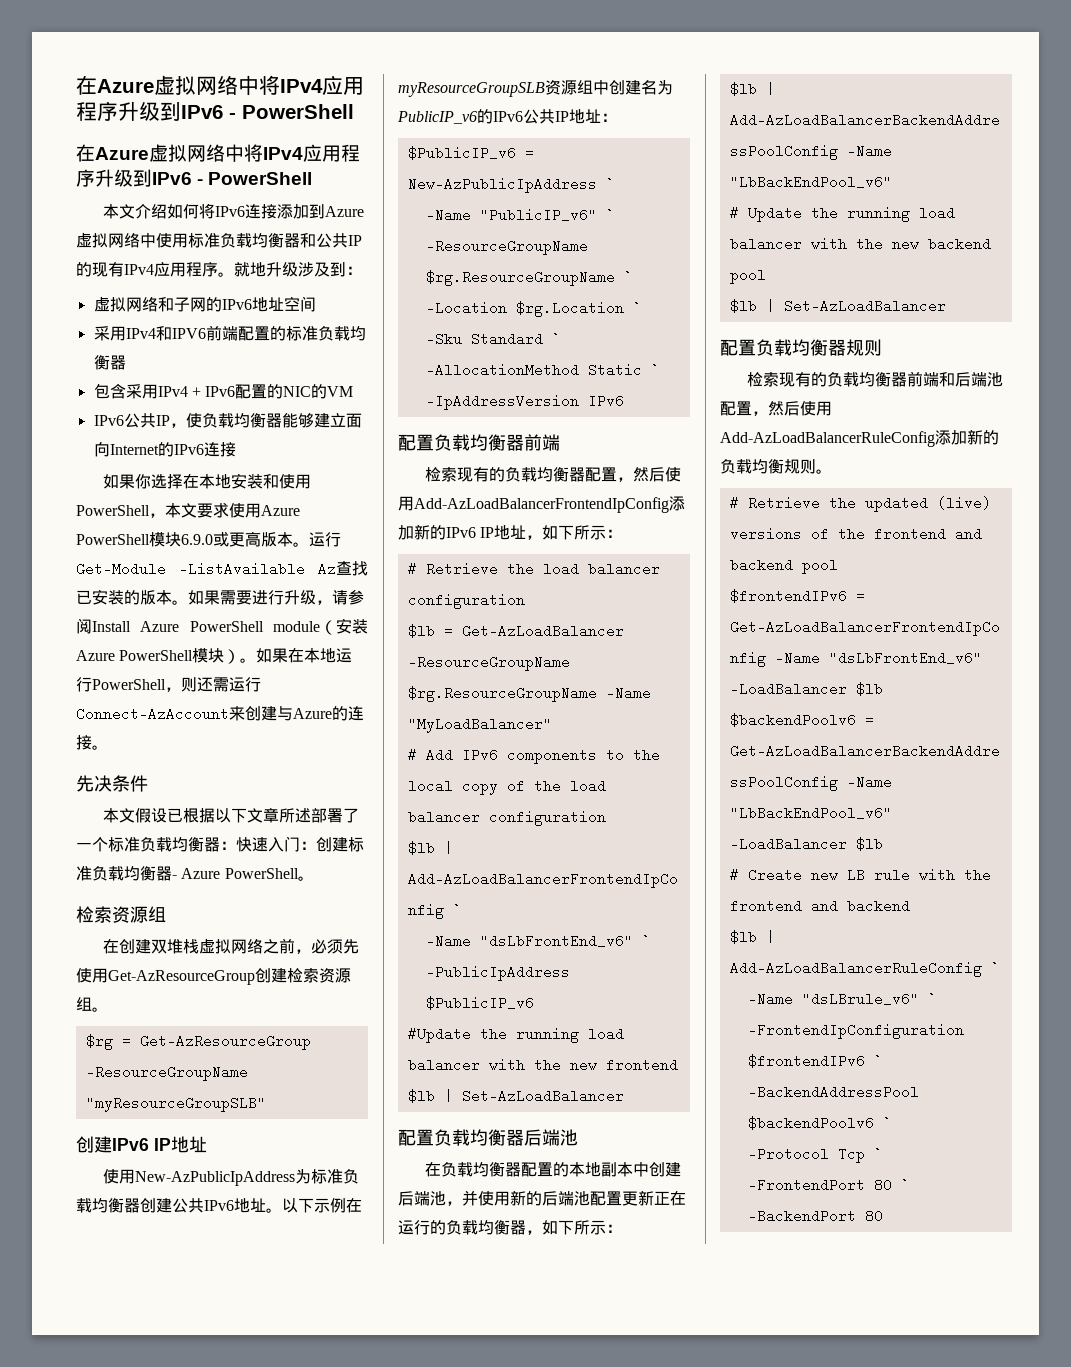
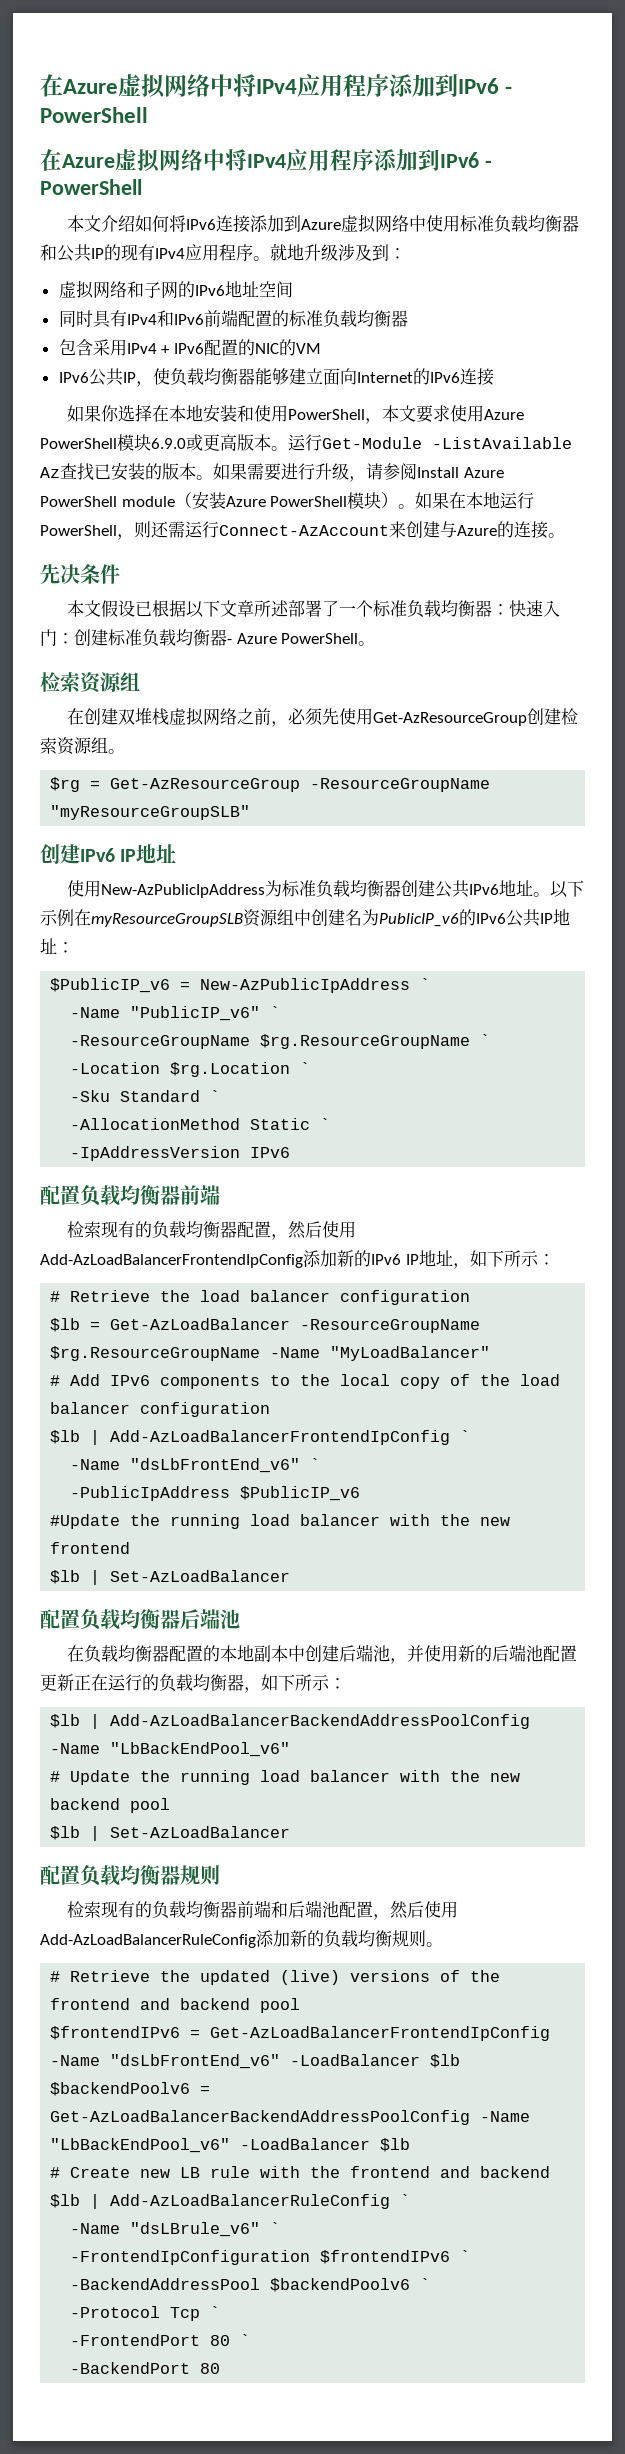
[76,75,364,96] [76,101,160,121] 在Azure虚拟网络中将IPv4应用程序升级 -> [40,74,435,98] 在Azure虚拟网络中将IPv4应用程序添加
[95,169,133,187] 升级 -> [374,149,418,171] 添加
[93,326,206,341] 采用IPv4和IPV6 -> [58,310,204,328] 同时具有IPv4和IPv6

